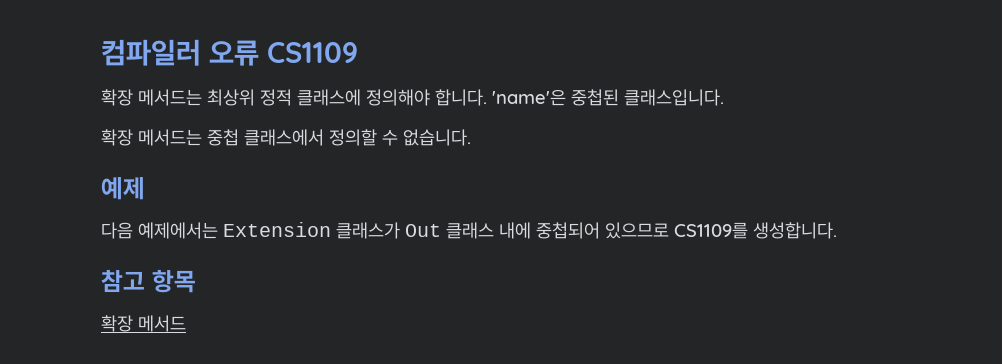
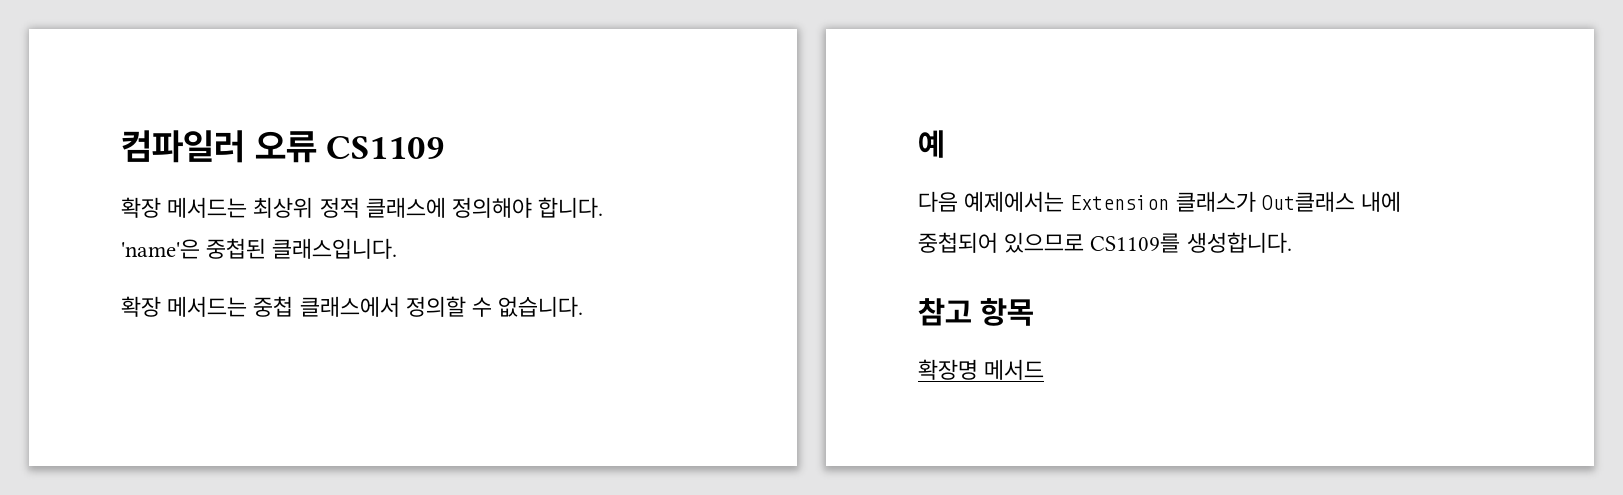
[101,177,145,200] 예제 -> [918,130,945,158] 예
[405,222,494,239] Out 클래스 -> [1261,191,1355,212] Out클래스
[101,315,133,332] 확장 -> [918,359,978,380] 확장명

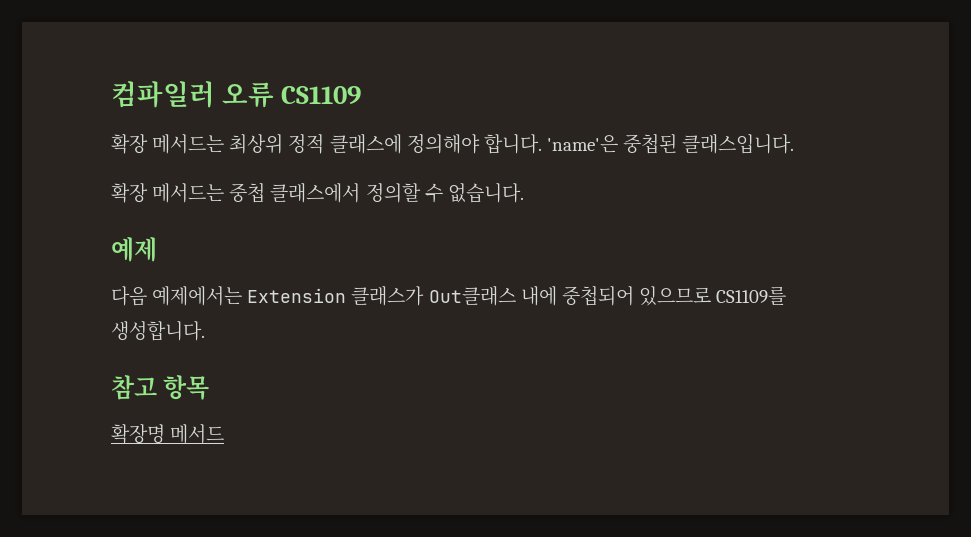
[918,130,945,158] 예 -> [111,237,157,262] 예제

